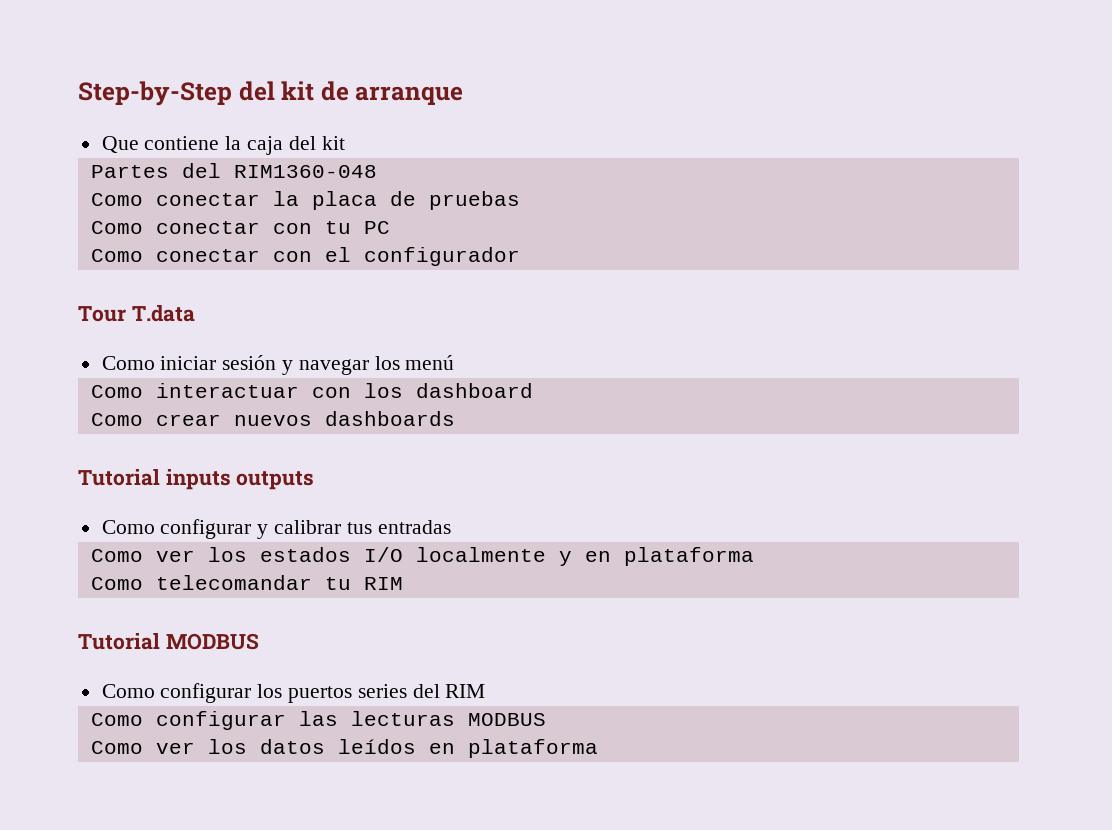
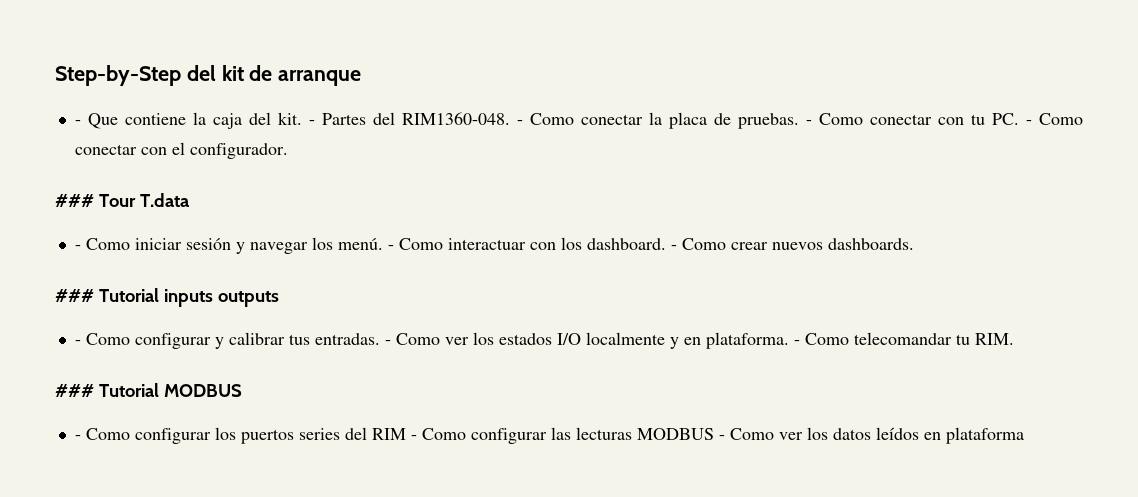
(464, 95) none -> [74,120,81,125] -
[321,136,345,150] [90,163,377,178] kit // Partes del RIM1360-048 // -> [277,112,523,125] kit. - Partes del RIM1360-048. -
[428,191,520,210] pruebas // -> [737,113,812,129] pruebas. -
[363,221,390,234] PC // -> [991,113,1032,125] PC. -
[363,247,520,266] configurador // -> [189,143,288,159] [55,194,94,207] configurador. // ###
(195, 313) none -> [74,245,81,250] -
[405,355,455,370] menú // -> [337,238,394,250] menú. -
[415,383,533,398] dashboard // -> [586,238,677,250] dashboard. -
[324,411,455,426] dashboards // -> [827,238,914,250] [55,289,94,302] dashboards. // ###
(315, 480) none -> [74,340,81,345] -
[377,520,451,534] entradas // -> [314,333,391,345] entradas. -
[623,547,754,566] plataforma // -> [705,332,800,349] plataforma. -
[363,577,403,590] RIM // -> [974,333,1014,345] [55,384,94,397] RIM. // ###
(259, 641) none -> [74,435,81,440] -
(486, 691) // -> [410,435,417,440] -
(546, 719) // -> [718,435,725,440] -

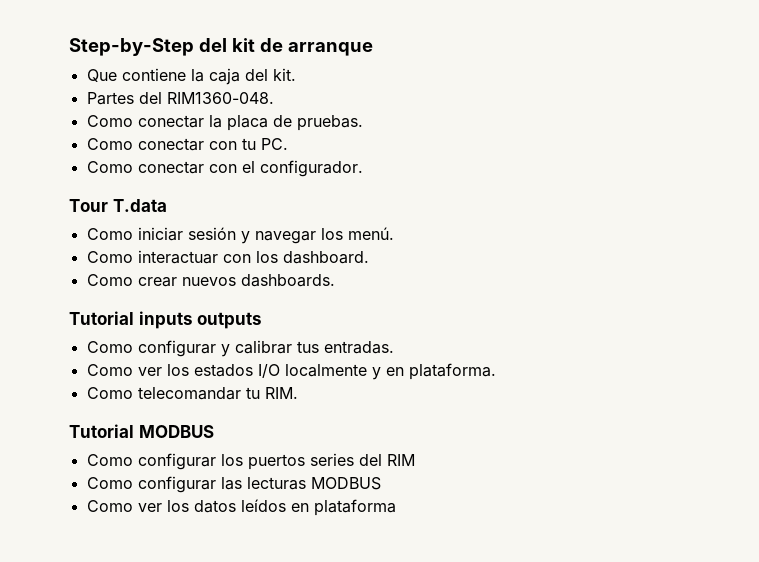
[74,120,81,125] - -> (373, 49) none
[308,120,315,125] - -> (296, 74) //
[516,120,523,125] - -> (274, 98) //
[805,120,812,125] - -> (363, 123) //
[1025,120,1032,125] - -> (288, 144) //
[55,194,94,207] ### -> (363, 168) none
[74,245,81,250] - -> (167, 205) none
[387,245,394,250] - -> (394, 233) //
[670,245,677,250] - -> (369, 257) //
[55,289,94,302] ### -> (335, 280) none
[74,340,81,345] - -> (263, 320) none
[384,340,391,345] - -> (394, 347) //
[793,340,800,345] - -> (496, 371) //
[55,384,94,397] ### -> (298, 393) none
[74,435,81,440] - -> (214, 431) none
[410,435,417,440] - -> (415, 460) //
[718,435,725,440] - -> (381, 483) //

